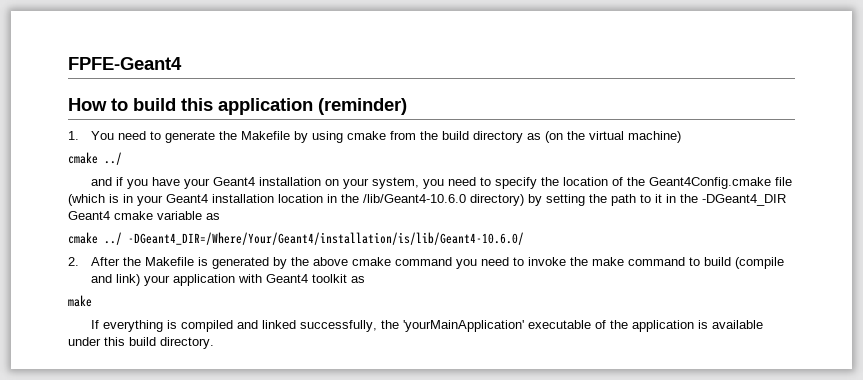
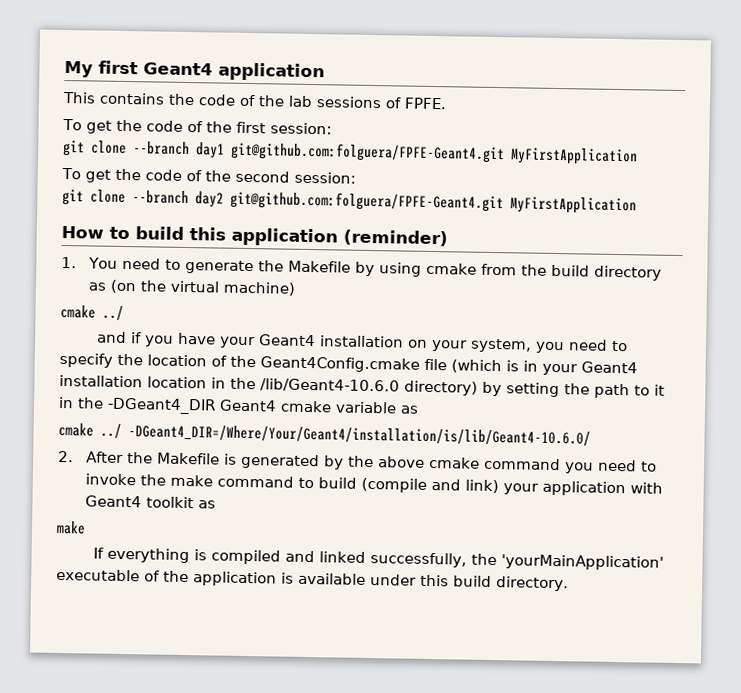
[68,57,182,70] FPFE-Geant4 -> [64,60,325,82] [62,91,447,110] [62,118,332,135] [63,139,638,166] [61,167,356,184] [62,188,637,215] My first Geant4 application // This contains the code of the lab sessions of FPFE. // To get the code of the first session: // git clone --branch day1 git@github.com:folguera/FPFE-Geant4.git MyFirstApplication // To get the code of the second session: // git clone --branch day2 git@github.com:folguera/FPFE-Geant4.git MyFirstApplication

